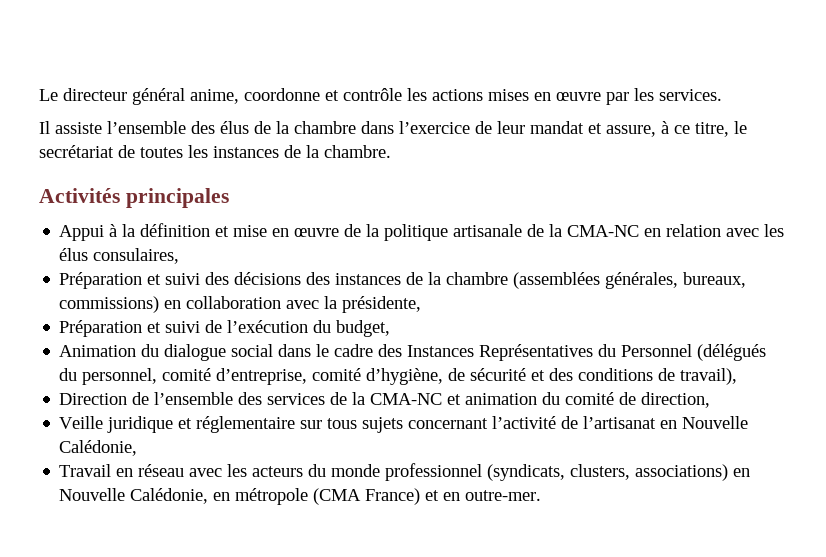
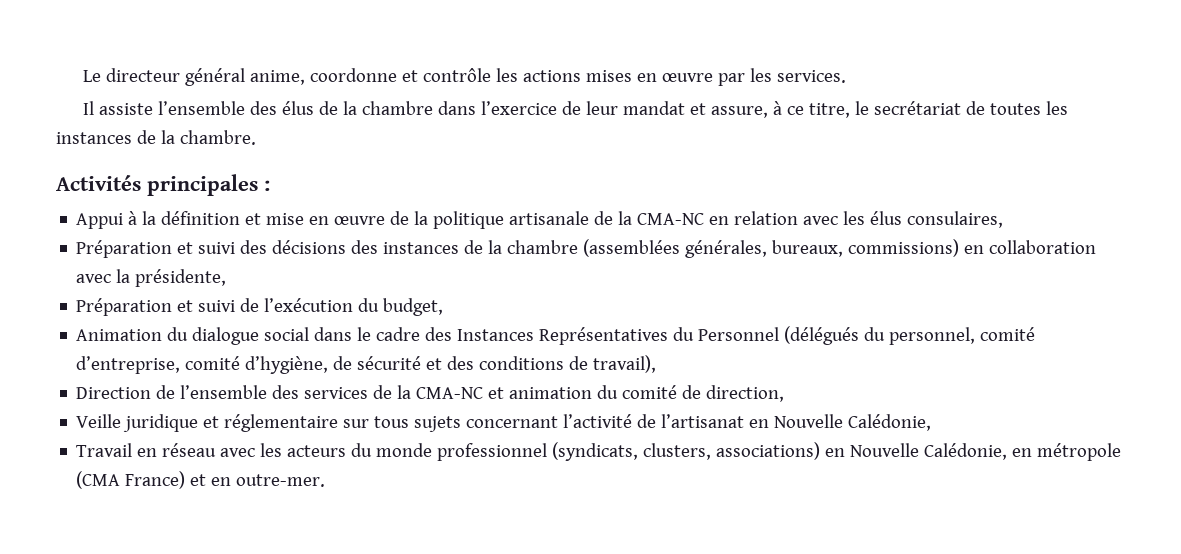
(229, 198) none -> [264,180,270,191] :

